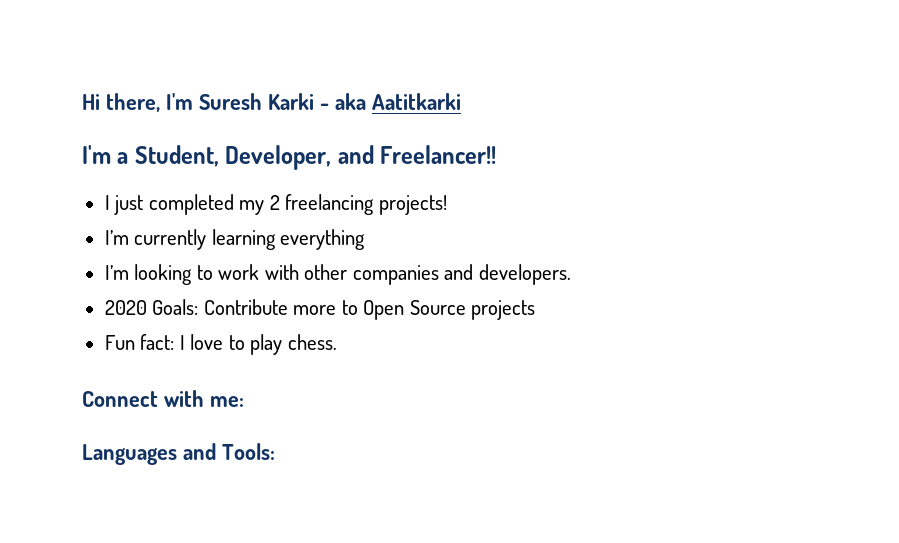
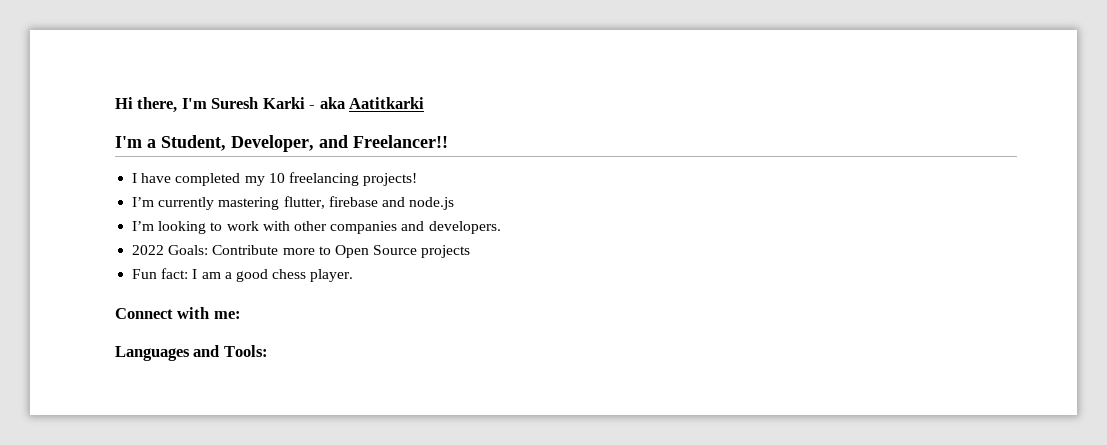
[114,195,144,215] just -> [141,173,172,183] have
[269,195,280,210] 2 -> [268,173,285,183] 10
[211,229,366,250] learning everything -> [218,196,455,210] mastering flutter, firebase and node.js
[104,300,147,315] 2020 -> [132,245,165,255] 2022
[190,334,337,355] love to play chess. -> [201,269,354,282] am a good chess player.

